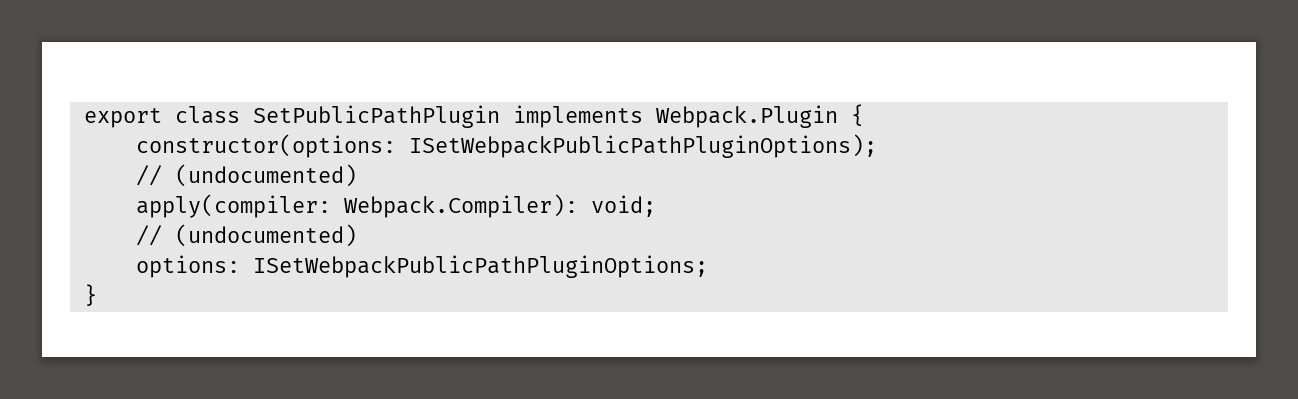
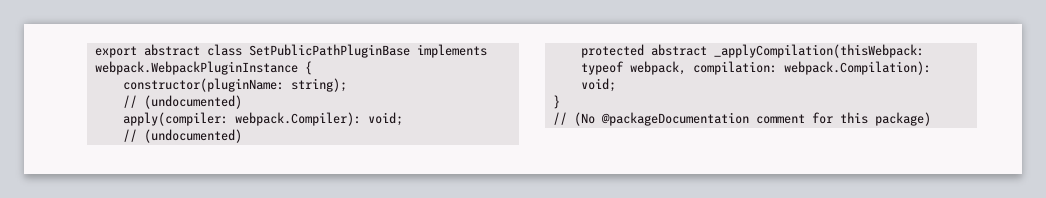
[174,105,838,128] class SetPublicPathPlugin implements Webpack.Plugin -> [143,44,487,58] [94,61,298,75] abstract class SetPublicPathPluginBase implements webpack.WebpackPluginInstance
[135,134,877,158] constructor(options: ISetWebpackPublicPathPluginOptions); -> [122,78,347,92] constructor(pluginName: string);
[343,194,578,218] Webpack.Compiler): -> [234,112,361,126] webpack.Compiler):
[135,255,708,278] [83,284,97,306] options: ISetWebpackPublicPathPluginOptions; // } -> [580,44,924,58] [580,61,931,75] [580,78,616,92] [552,95,560,109] [552,112,931,126] protected abstract _applyCompilation(thisWebpack: typeof webpack, compilation: webpack.Compilation): void; // } // // (No @packageDocumentation comment for this package)

